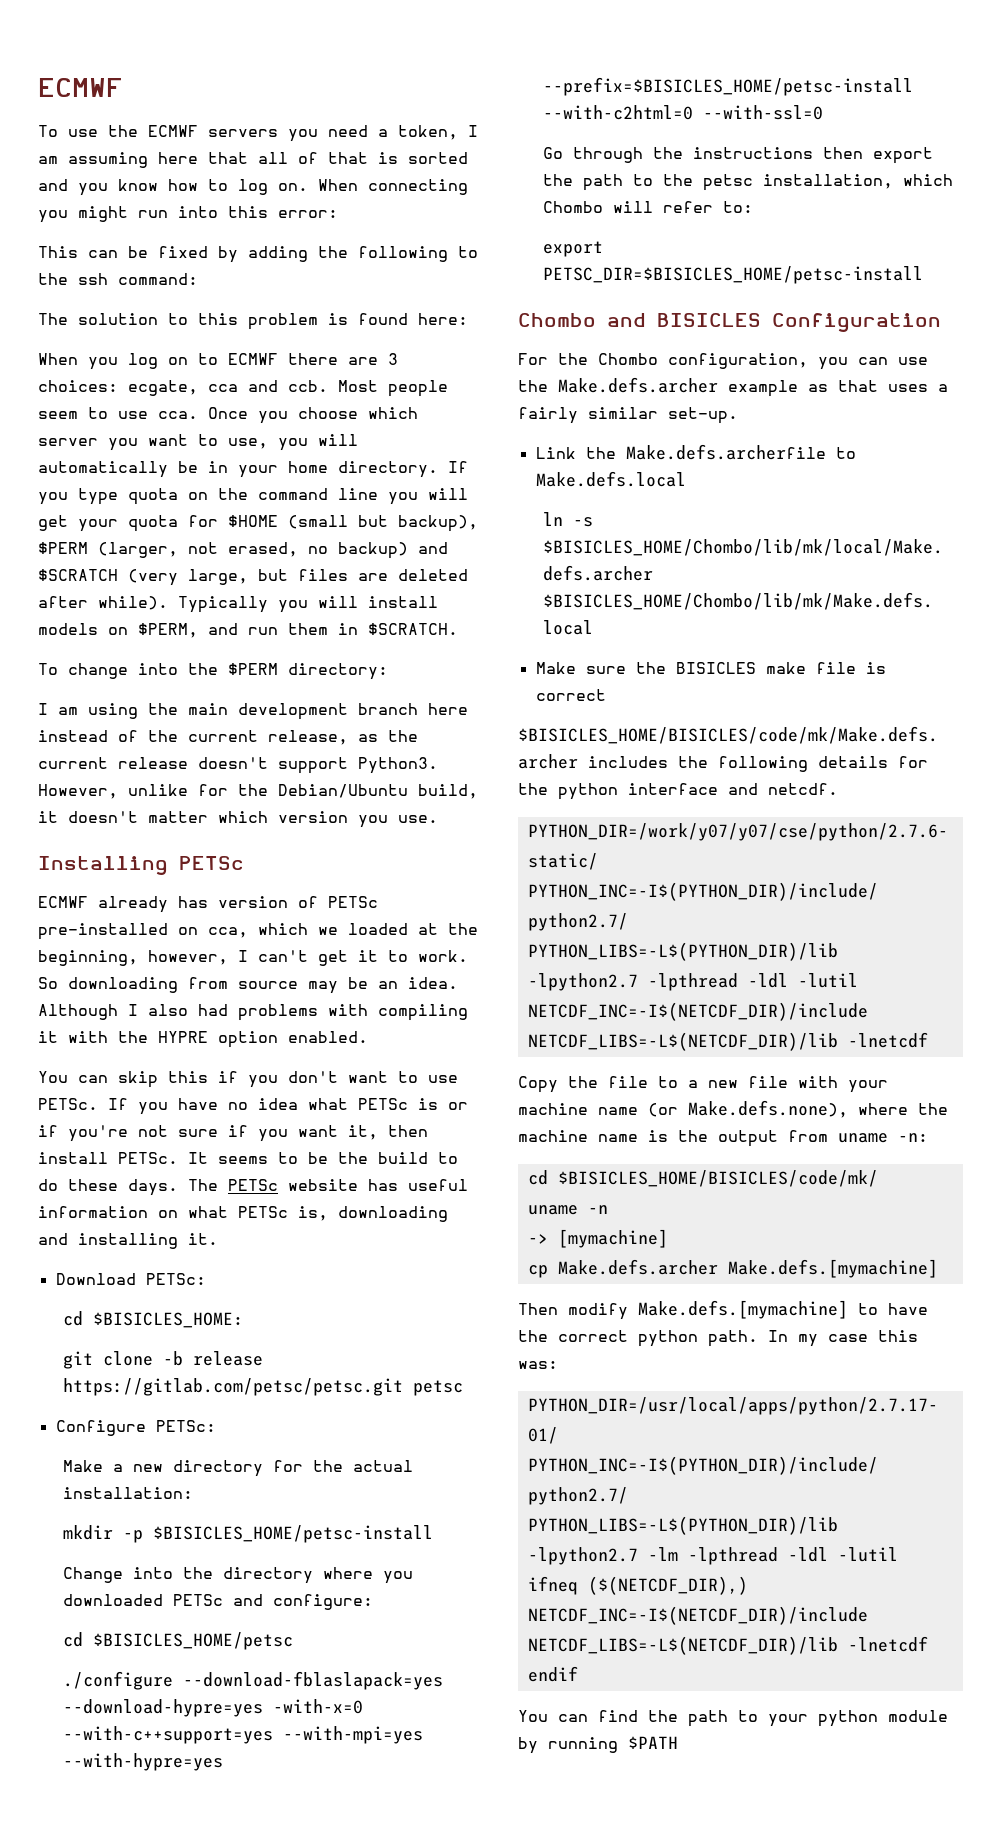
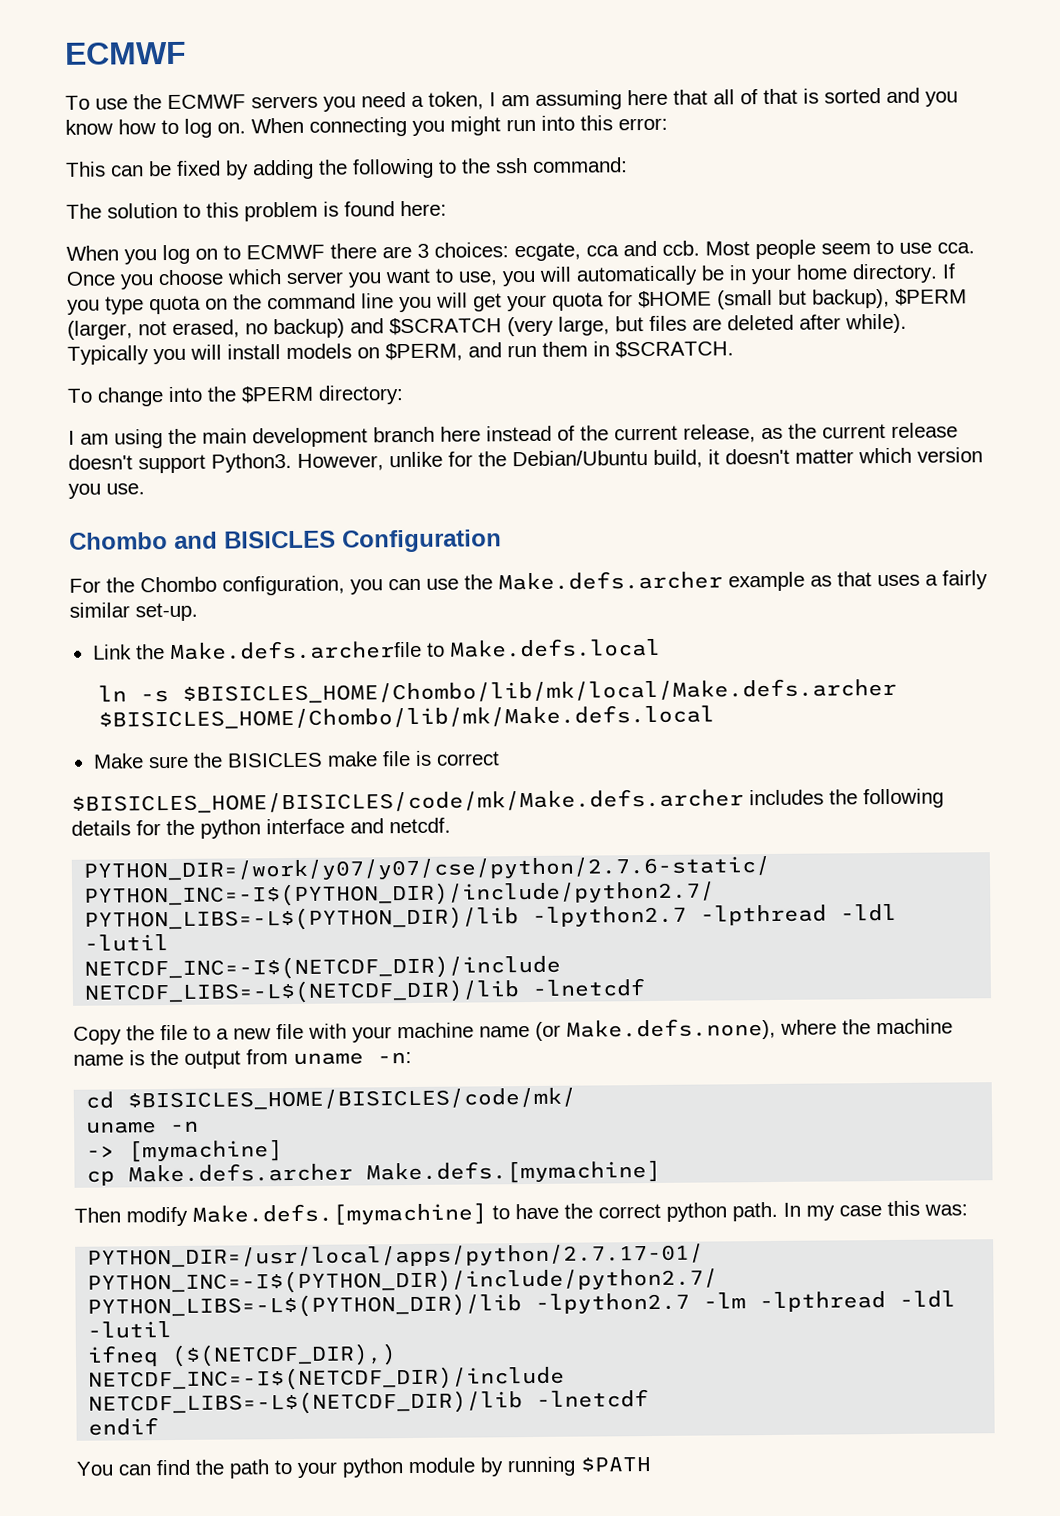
[38,856,244,875] [38,896,378,913] [38,923,478,940] [38,950,468,966] [38,977,458,994] [38,1004,468,1021] [38,1031,368,1048] [38,1071,458,1088] [38,1098,468,1115] [38,1125,428,1142] [38,1152,458,1164] [38,1179,468,1196] [38,1206,448,1222] [38,1233,218,1249] [55,1273,206,1285] [63,1311,244,1328] [63,1351,264,1369] [63,1378,464,1396] [55,1420,216,1436] [63,1460,414,1477] [63,1487,194,1499] [63,1525,434,1543] [63,1567,414,1584] [63,1594,374,1610] [63,1632,294,1650] [63,1671,444,1690] [63,1699,364,1717] [63,1726,424,1744] [63,1753,224,1771] [543,77,914,96] [543,105,824,120] [543,147,934,164] [543,174,954,191] [543,201,754,213] [543,241,604,257] [543,266,924,284] // Installing PETSc // ECMWF already has version of PETSc pre-installed on cca, which we loaded at the beginning, however, I can't get it to work. So downloading from source may be an idea. Although I also had problems with compiling it with the HYPRE option enabled. // You can skip this if you don't want to use PETSc. If you have no idea what PETSc is or if you're not sure if you want it, then install PETSc. It seems to be the build to do these days. The PETSc website has useful information on what PETSc is, downloading and installing it. // Download PETSc: // cd $BISICLES_HOME: // git clone -b release https://gitlab.com/petsc/petsc.git petsc // Configure PETSc: // Make a new directory for the actual installation: // mkdir -p $BISICLES_HOME/petsc-install // Change into the directory where you downloaded PETSc and configure: // cd $BISICLES_HOME/petsc // ./configure --download-fblaslapack=yes --download-hypre=yes -with-x=0 --with-c++support=yes --with-mpi=yes --with-hypre=yes --prefix=$BISICLES_HOME/petsc-install --with-c2html=0 --with-ssl=0 // Go through the instructions then export the path to the petsc installation, which Chombo will refer to: // export PETSC_DIR=$BISICLES_HOME/petsc-install -> (145, 489) none

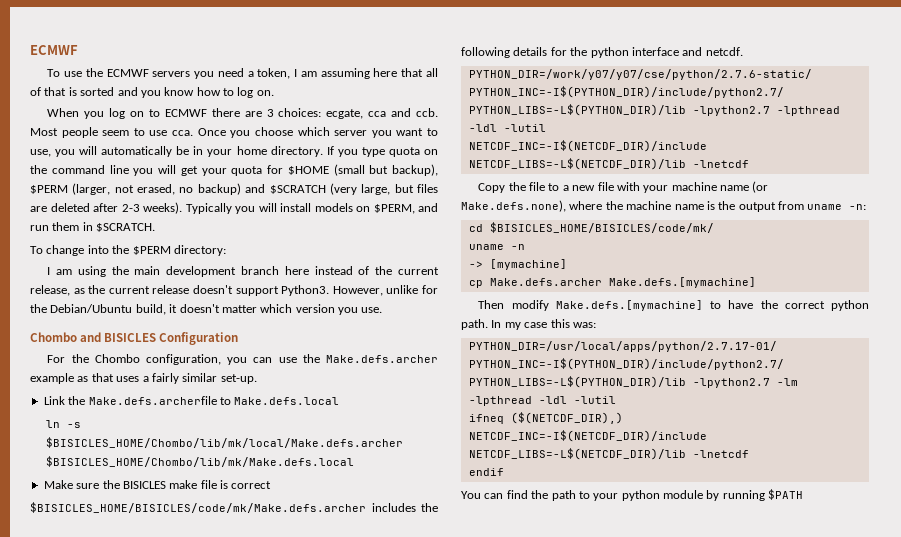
[251,115,668,137] [65,157,628,180] [66,200,447,222] When connecting you might run into this error: // This can be fixed by adding the following to the ssh command: // The solution to this problem is found here: -> (274, 93) none
[845,313,907,334] while). -> [121,202,182,214] 2-3 weeks).

